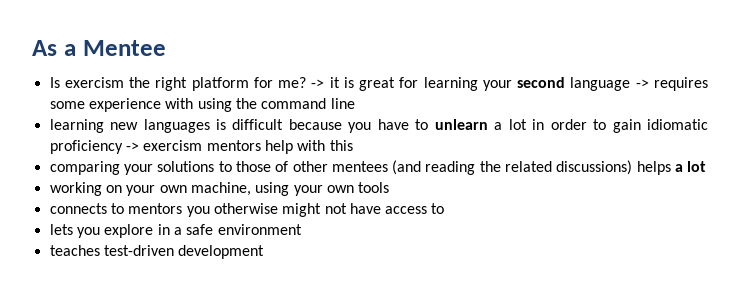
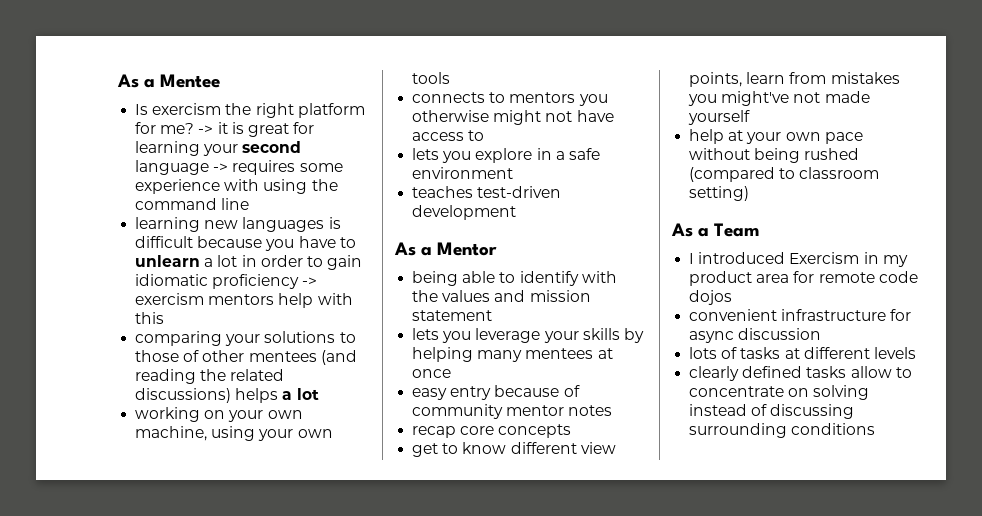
(265, 252) none -> [394,242,498,256] [412,271,617,286] [412,290,591,302] [412,310,493,321] [412,328,644,343] [412,347,613,362] [412,369,452,378] [412,385,580,400] [412,404,613,419] [412,424,572,438] [412,442,616,457] [689,72,900,87] [688,91,870,106] [688,110,751,125] [689,129,863,144] [689,148,860,163] [689,167,880,182] [689,186,750,201] [671,223,760,237] [689,252,908,267] [689,271,918,286] [689,290,733,305] [689,309,912,321] [689,328,822,343] [689,347,916,359] [689,366,912,381] [689,385,870,400] [689,404,855,419] [689,423,876,438] // As a Mentor // being able to identify with the values and mission statement // lets you leverage your skills by helping many mentees at once // easy entry because of community mentor notes // recap core concepts // get to know different view points, learn from mistakes you might've not made yourself // help at your own pace without being rushed (compared to classroom setting) // As a Team // I introduced Exercism in my product area for remote code dojos // convenient infrastructure for async discussion // lots of tasks at different levels // clearly defined tasks allow to concentrate on solving instead of discussing surrounding conditions

